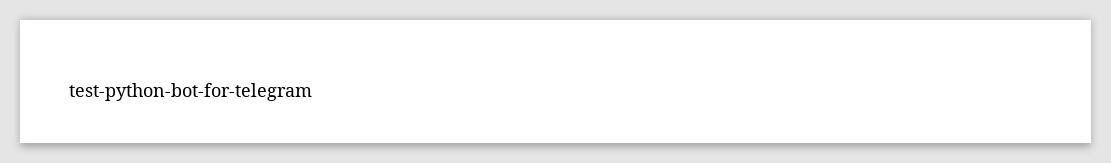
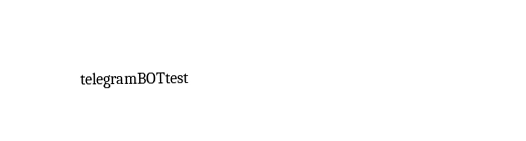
[69,83,312,101] test-python-bot-for-telegram -> [80,71,190,89] telegramBOTtest

